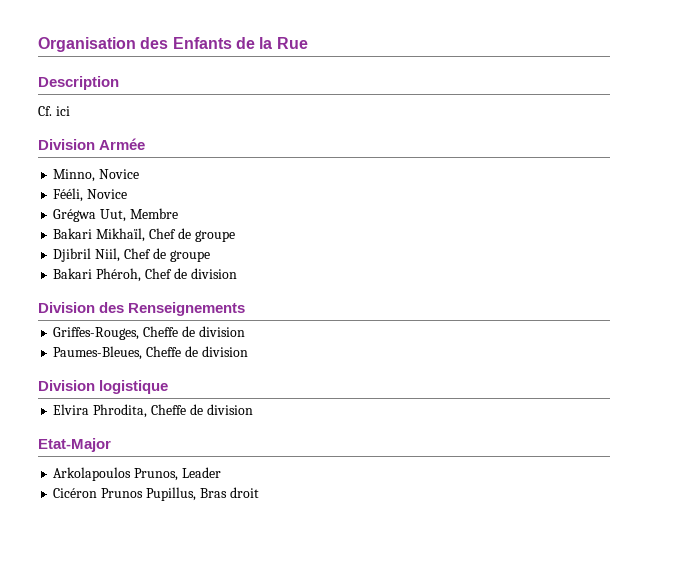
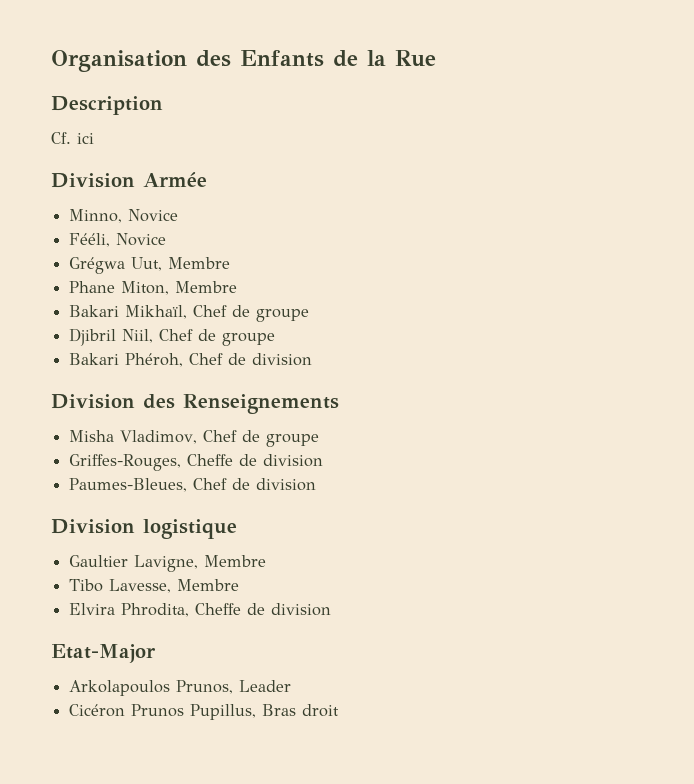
(178, 213) none -> [69,281,238,295] // Phane Miton, Membre
(246, 309) none -> [69,430,320,447] // Misha Vladimov, Chef de groupe
[146,346,182,357] Cheffe -> [193,478,228,490] Chef
(169, 387) none -> [69,555,267,572] [69,579,240,593] // Gaultier Lavigne, Membre // Tibo Lavesse, Membre

